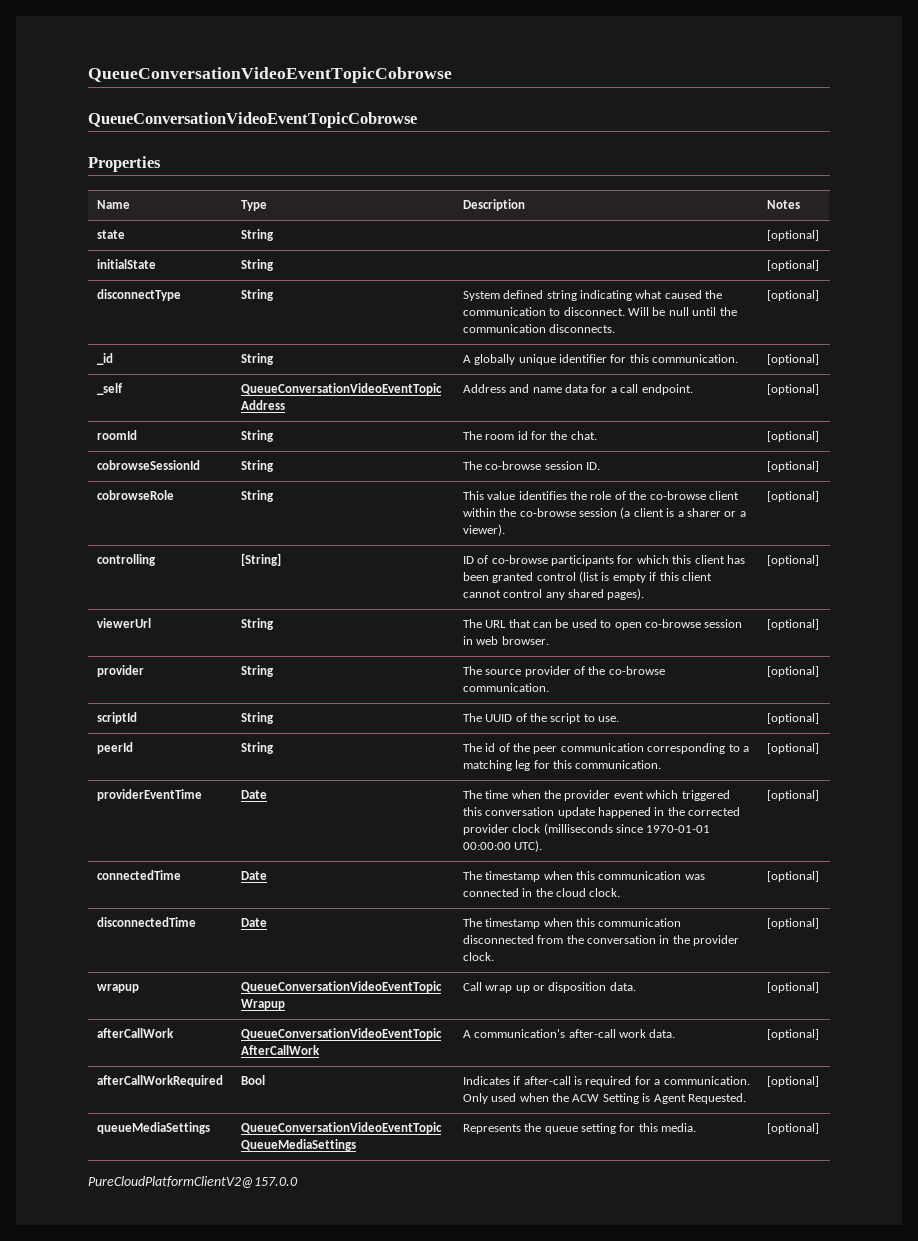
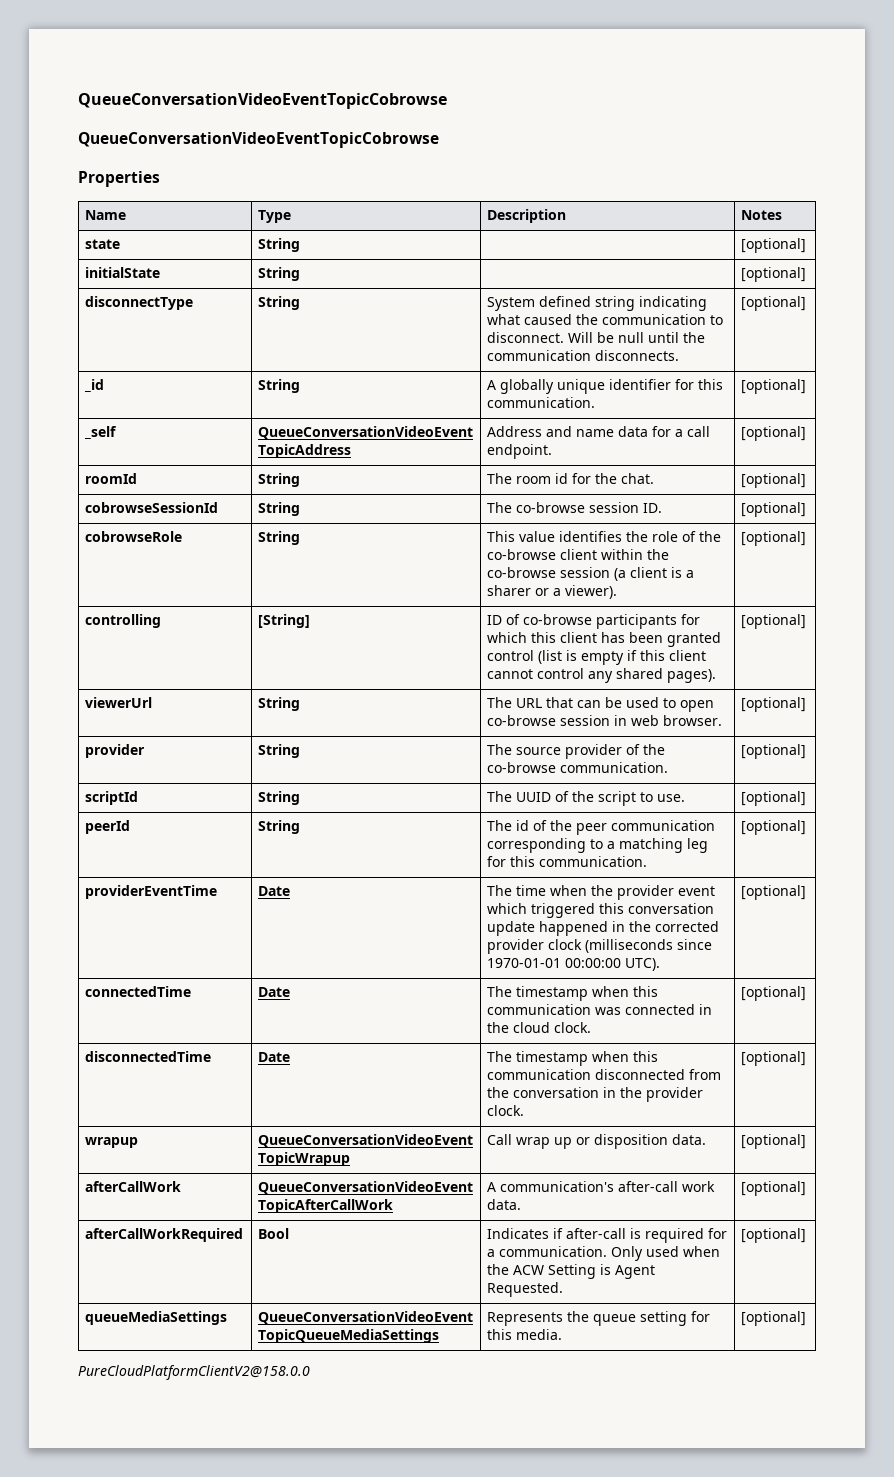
[88,1176,298,1188] PureCloudPlatformClientV2@157.0.0 -> [78,1365,310,1380] PureCloudPlatformClientV2@158.0.0

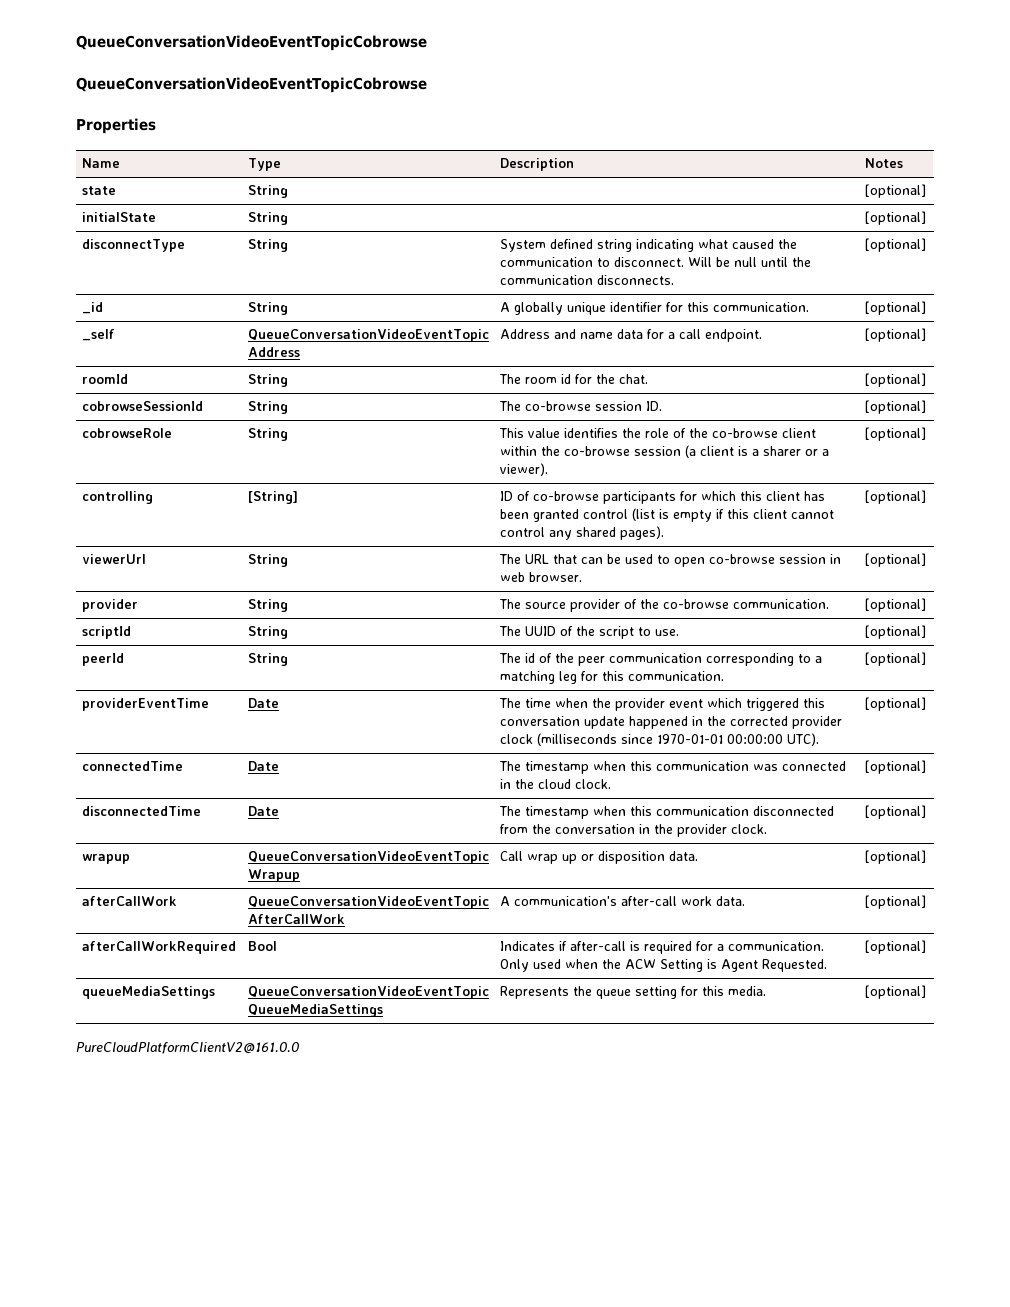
[78,1365,310,1380] PureCloudPlatformClientV2@158.0.0 -> [76,1042,299,1054] PureCloudPlatformClientV2@161.0.0

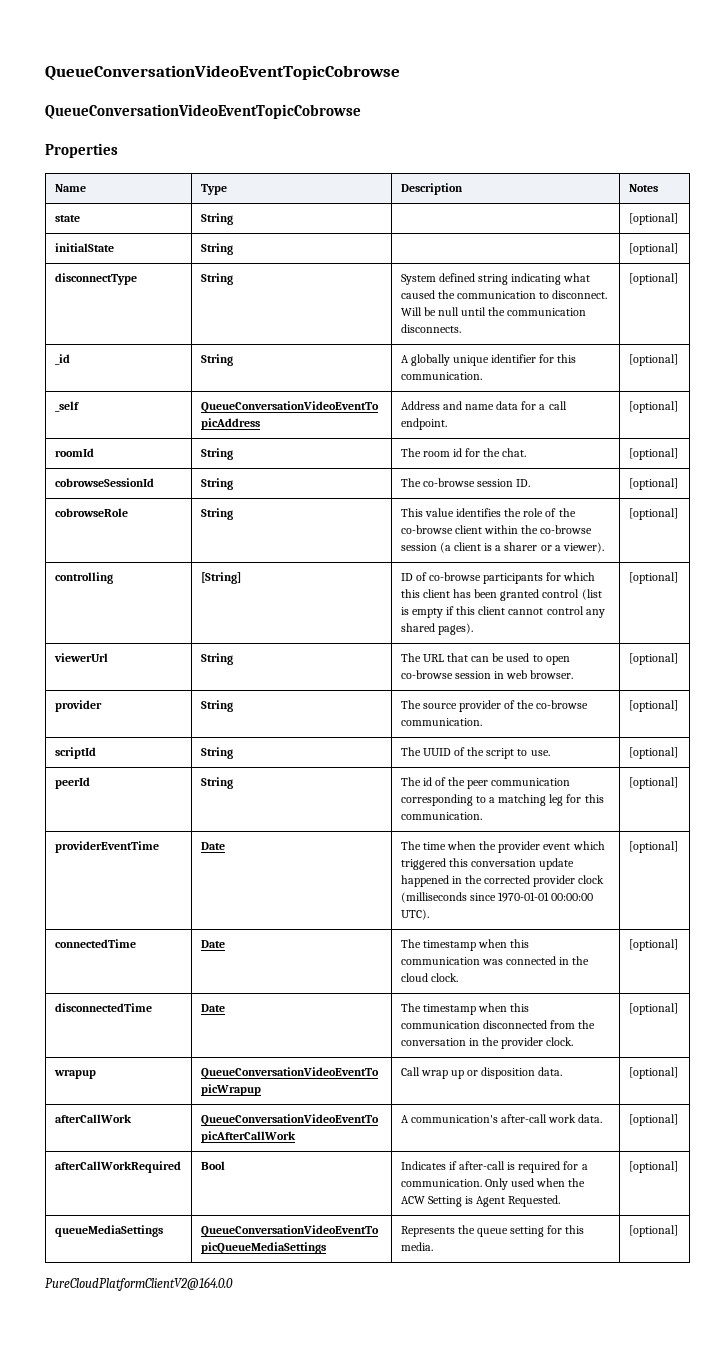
[76,1042,299,1054] PureCloudPlatformClientV2@161.0.0 -> [45,1277,233,1291] PureCloudPlatformClientV2@164.0.0

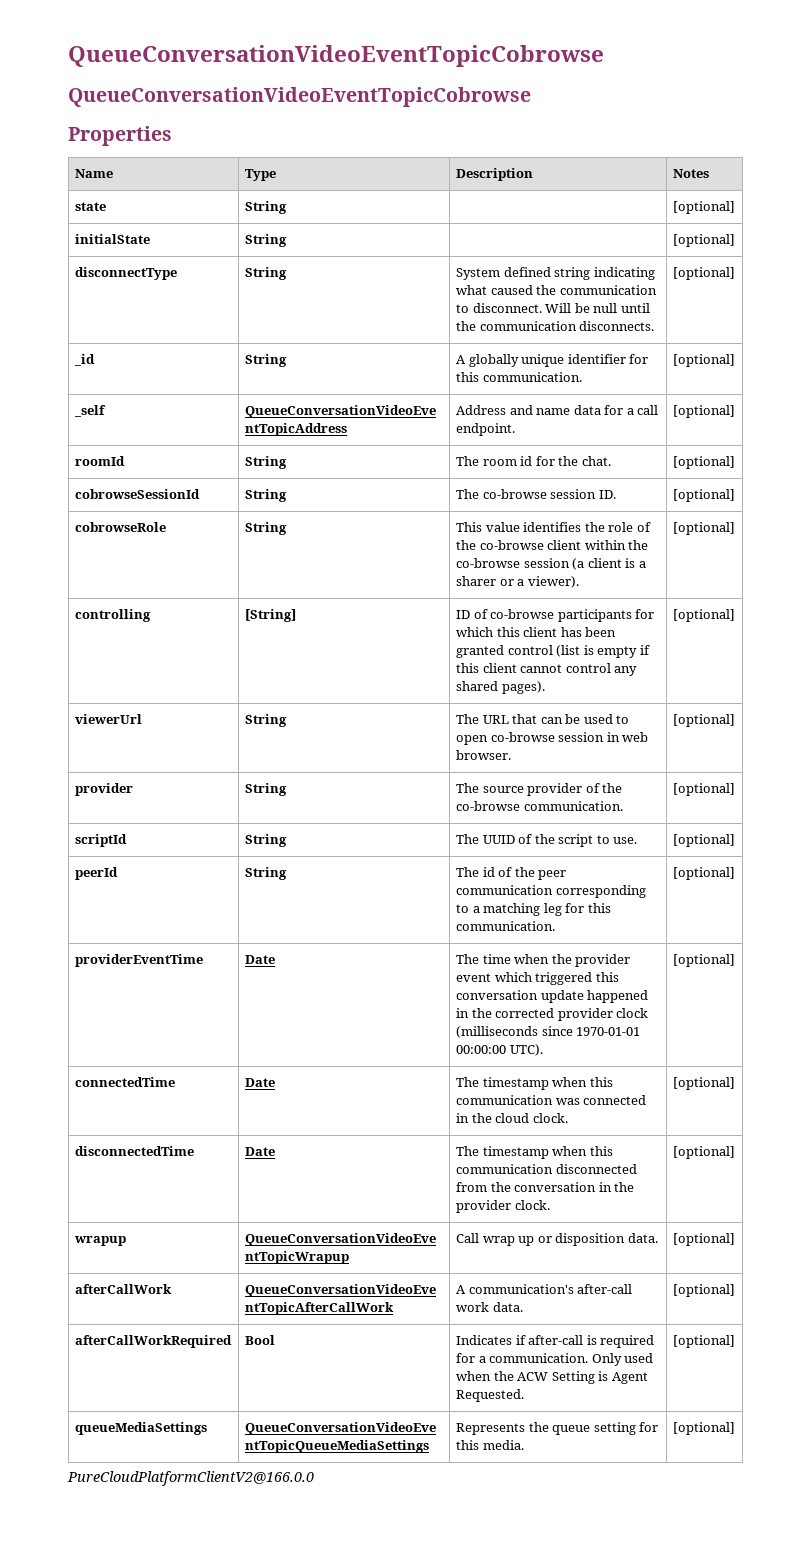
[45,1277,233,1291] PureCloudPlatformClientV2@164.0.0 -> [67,1471,314,1486] PureCloudPlatformClientV2@166.0.0

